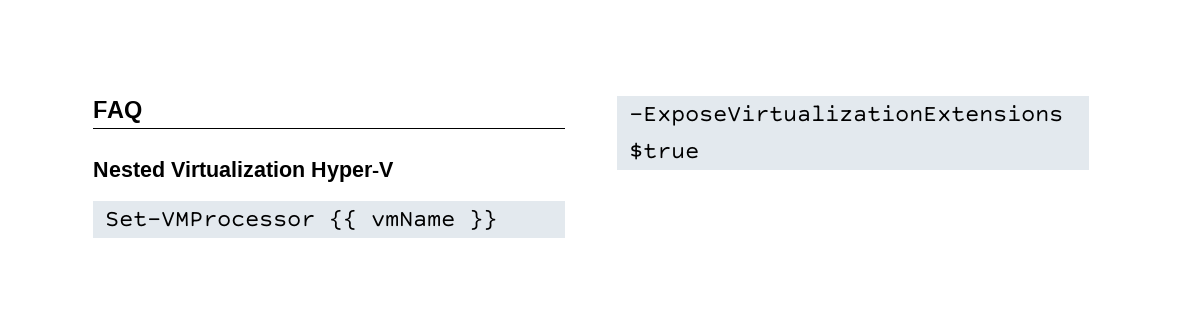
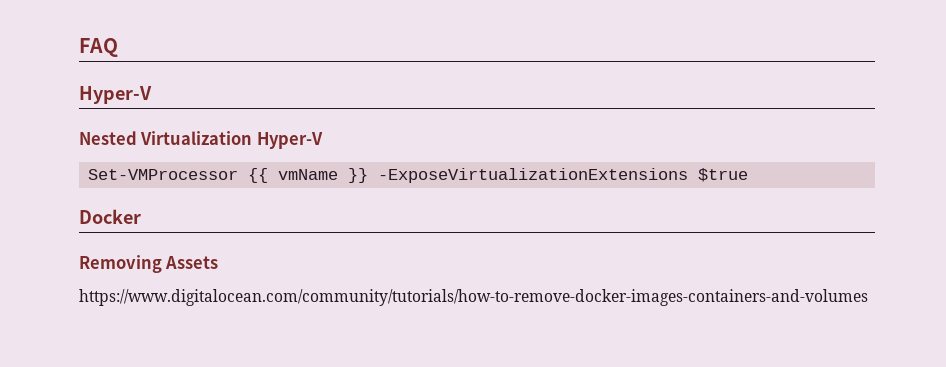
(142, 112) none -> [79,86,152,104] // Hyper-V
(700, 151) none -> [79,209,141,224] [79,255,219,273] [79,289,868,306] // Docker // Removing Assets // https://www.digitalocean.com/community/tutorials/how-to-remove-docker-images-containers-and-volumes

